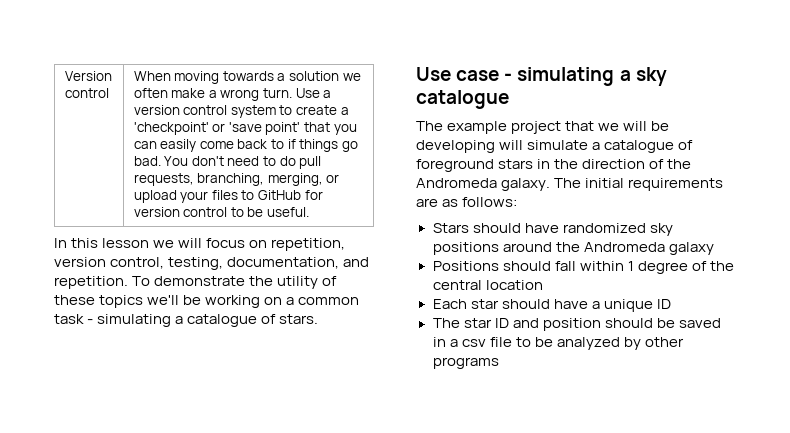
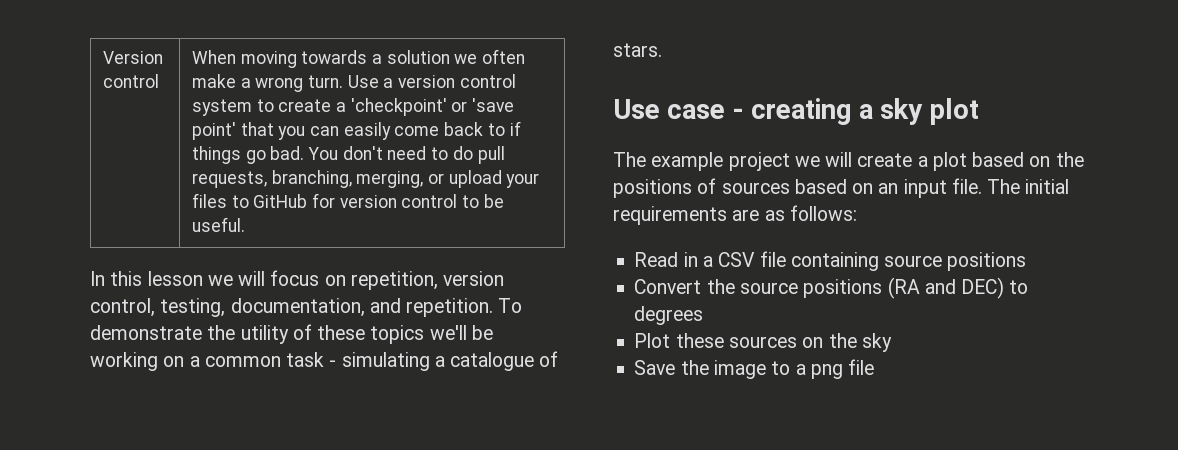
[517,67,615,86] simulating -> [751,98,852,125] creating
[416,90,509,109] catalogue -> [929,98,979,125] plot
[565,121,670,131] [416,140,694,153] [416,159,692,172] [416,178,551,191] that we will be developing will simulate a catalogue of foreground stars in the direction of the Andromeda galaxy. -> [794,152,1084,171] [613,178,982,198] we will create a plot based on the positions of sources based on an input file.
[432,223,673,236] [432,242,714,255] [432,261,734,274] [432,280,543,290] [432,299,671,312] [432,318,721,331] [432,337,684,350] [432,357,499,369] Stars should have randomized sky positions around the Andromeda galaxy // Positions should fall within 1 degree of the central location // Each star should have a unique ID // The star ID and position should be saved in a csv file to be analyzed by other programs -> [634,251,1027,271] [634,277,1029,299] [634,306,704,325] [634,333,892,352] [634,359,875,379] Read in a CSV file containing source positions // Convert the source positions (RA and DEC) to degrees // Plot these sources on the sky // Save the image to a png file

